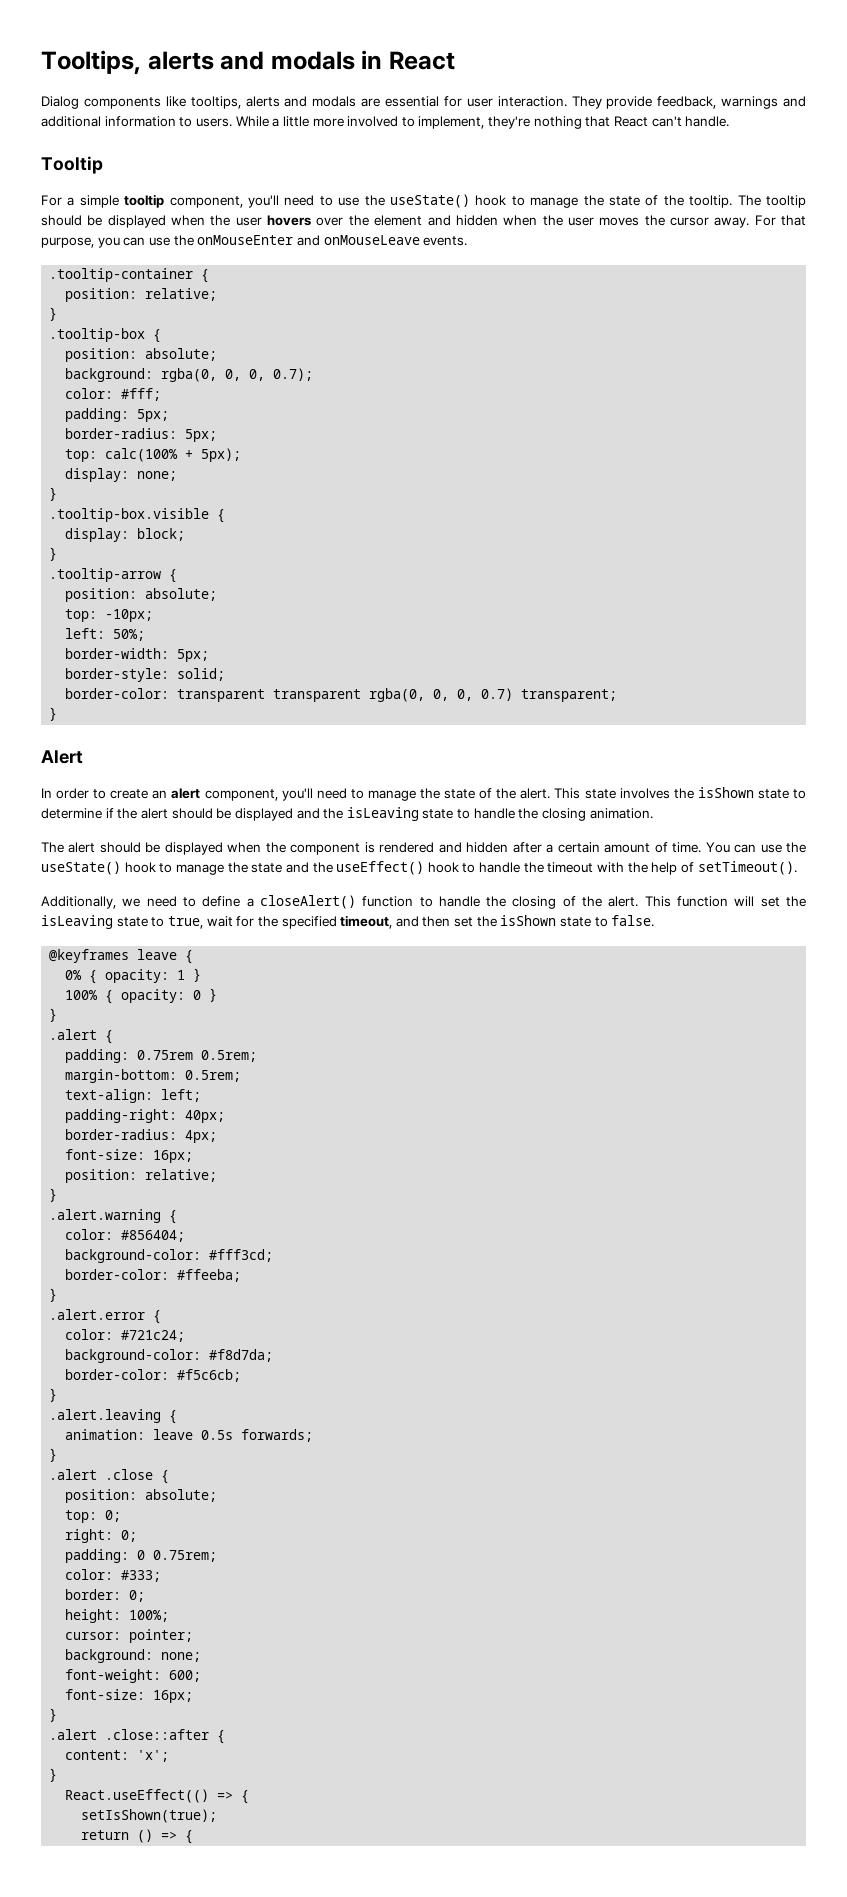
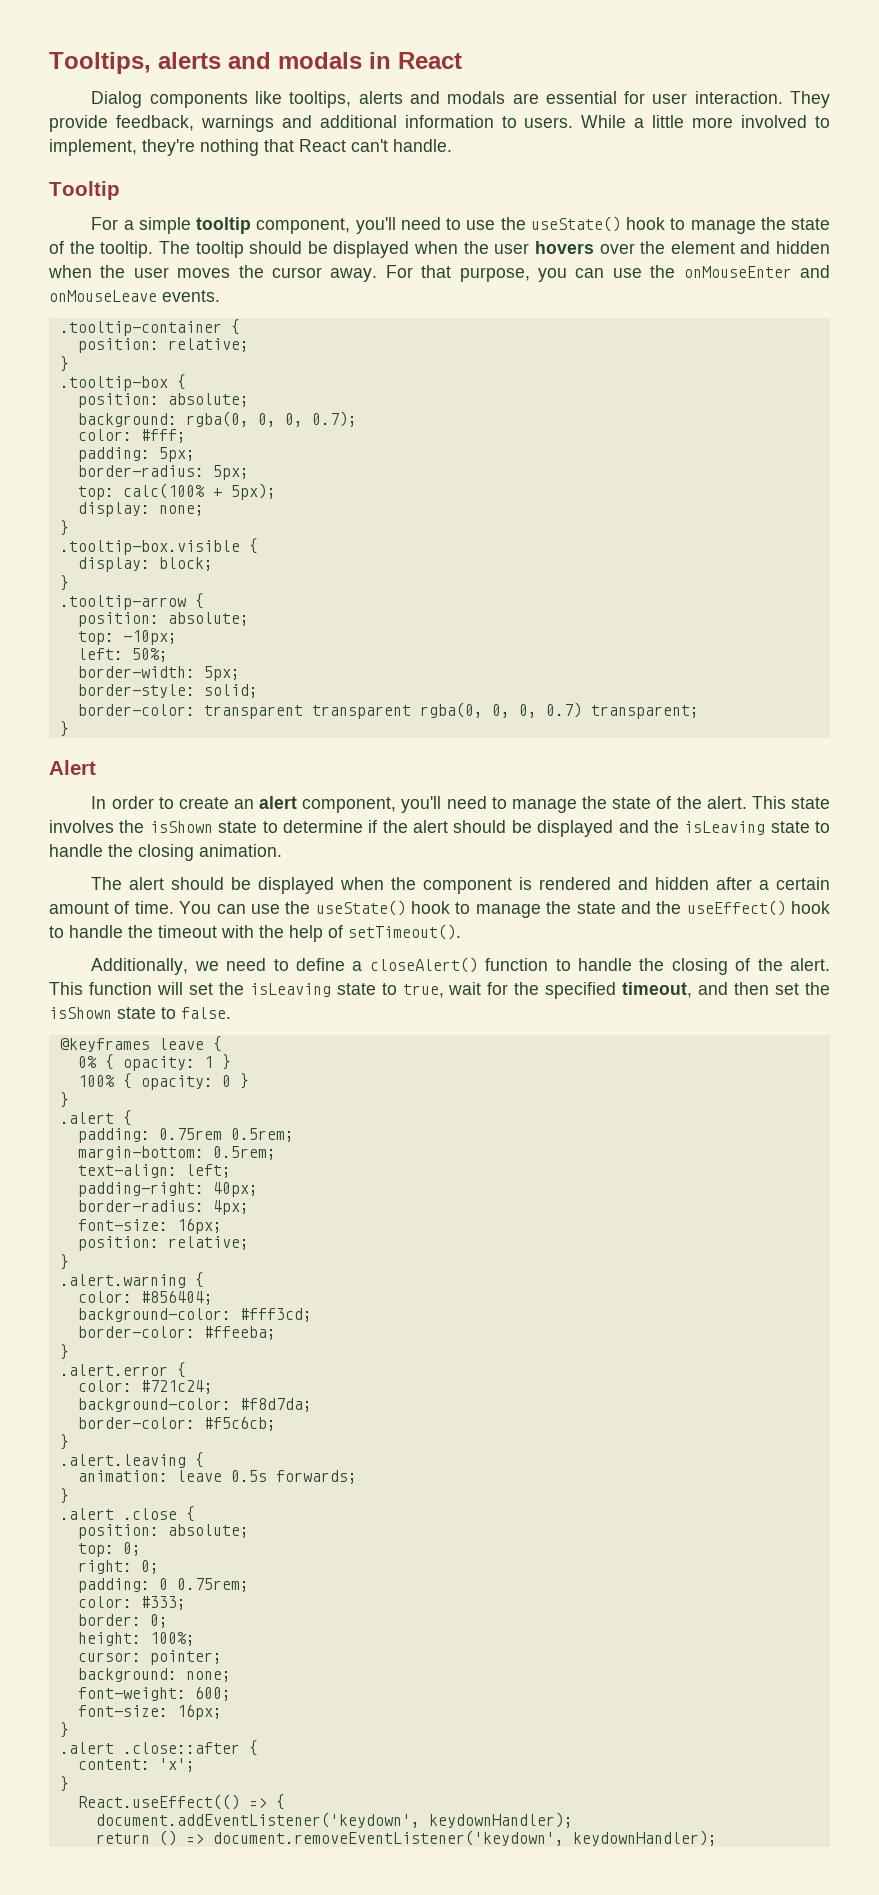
[81,1809,218,1823] setIsShown(true); -> [95,1812,573,1828] document.addEventListener('keydown', keydownHandler);
[185,1830,194,1844] { -> [212,1830,717,1846] document.removeEventListener('keydown', keydownHandler);

